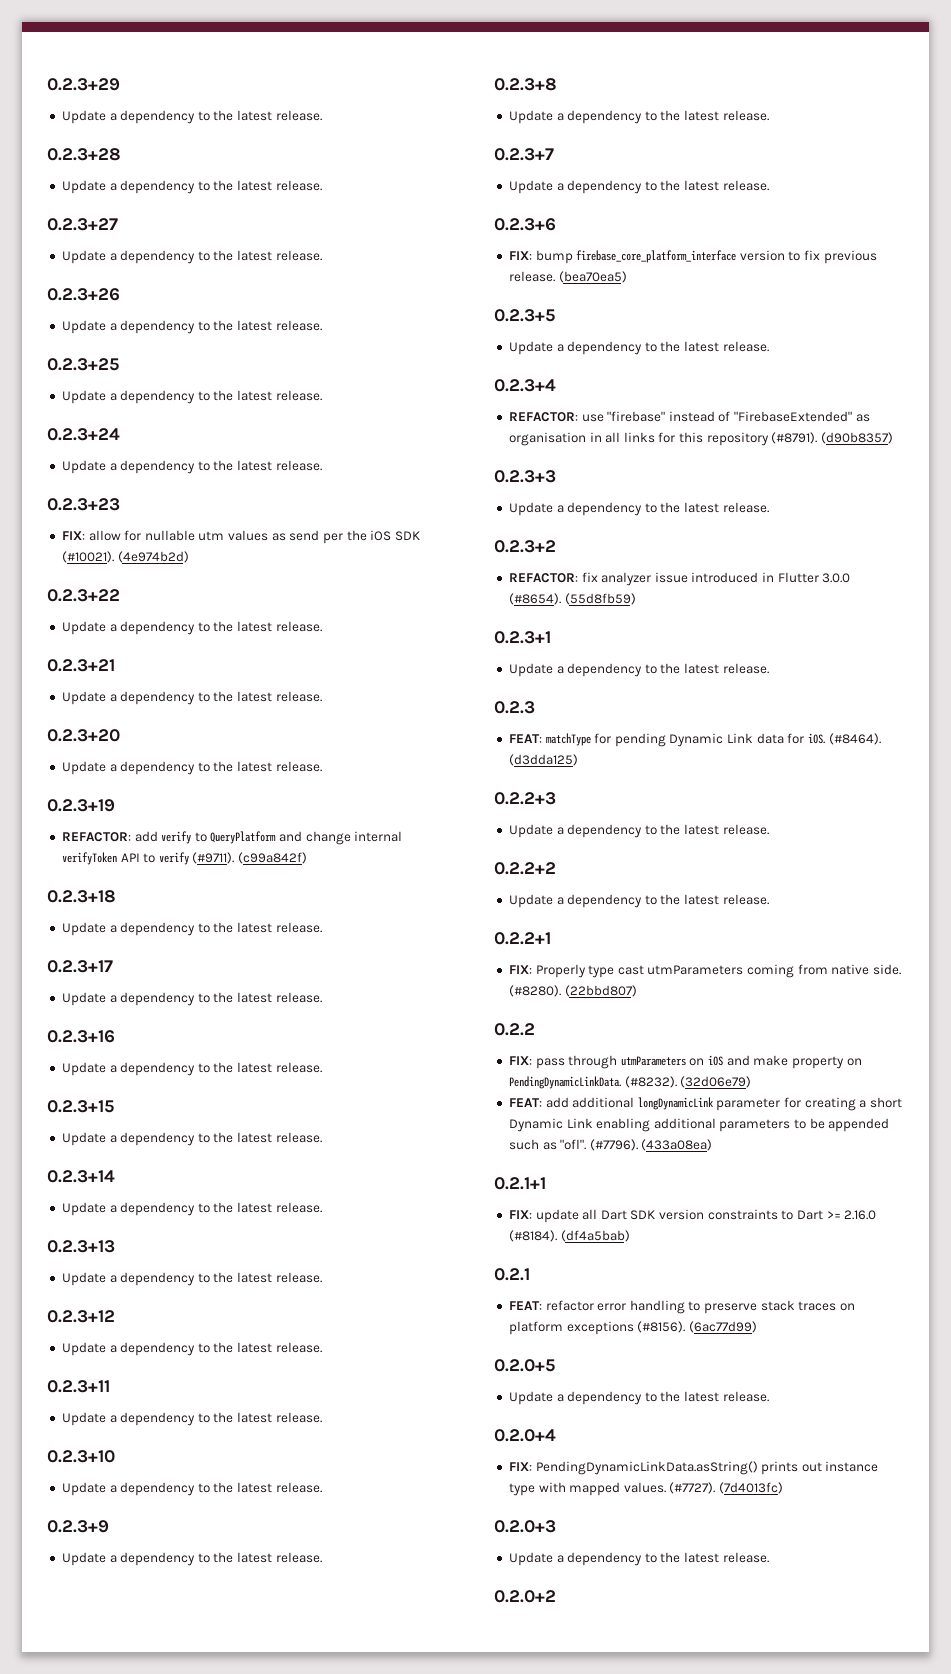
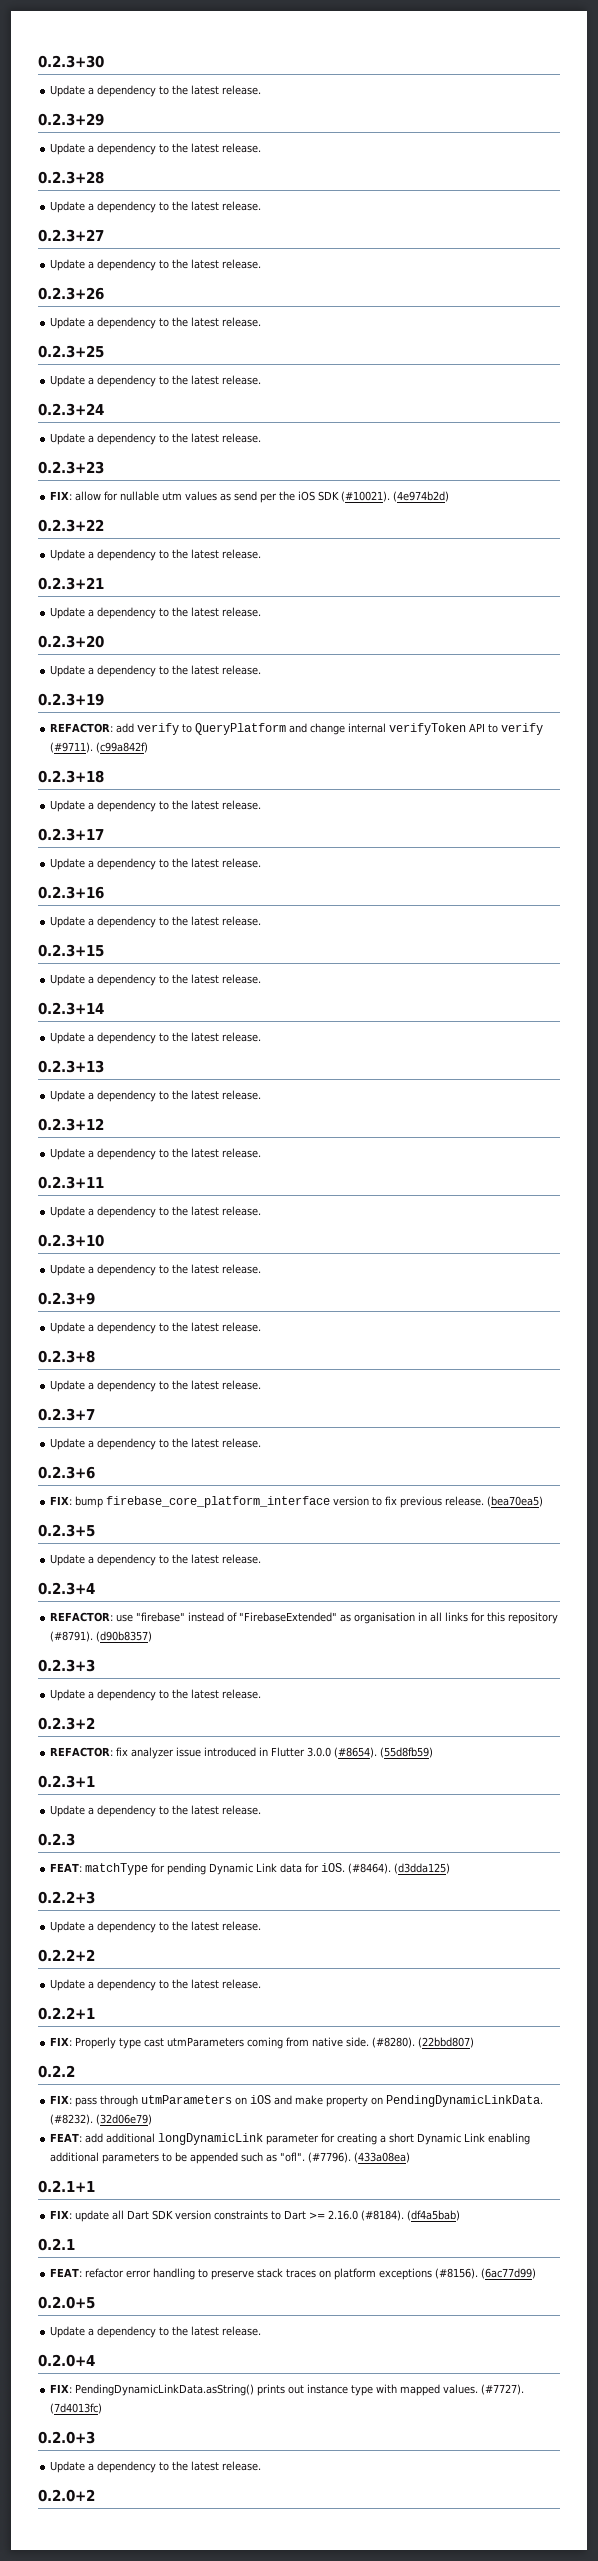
(47, 84) none -> [38,55,104,68] [50,85,262,97] 0.2.3+30 // Update a dependency to the latest release. //

